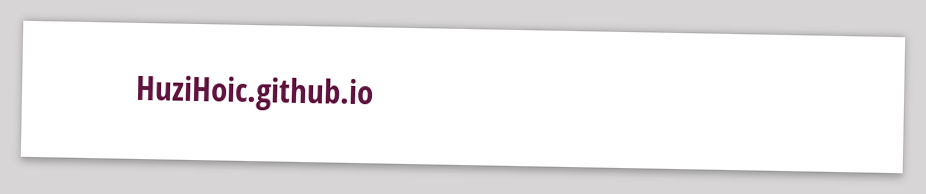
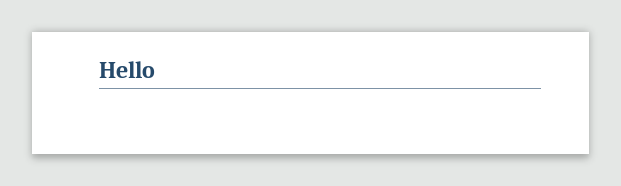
[135,74,374,113] HuziHoic.github.io -> [99,61,155,78] Hello

